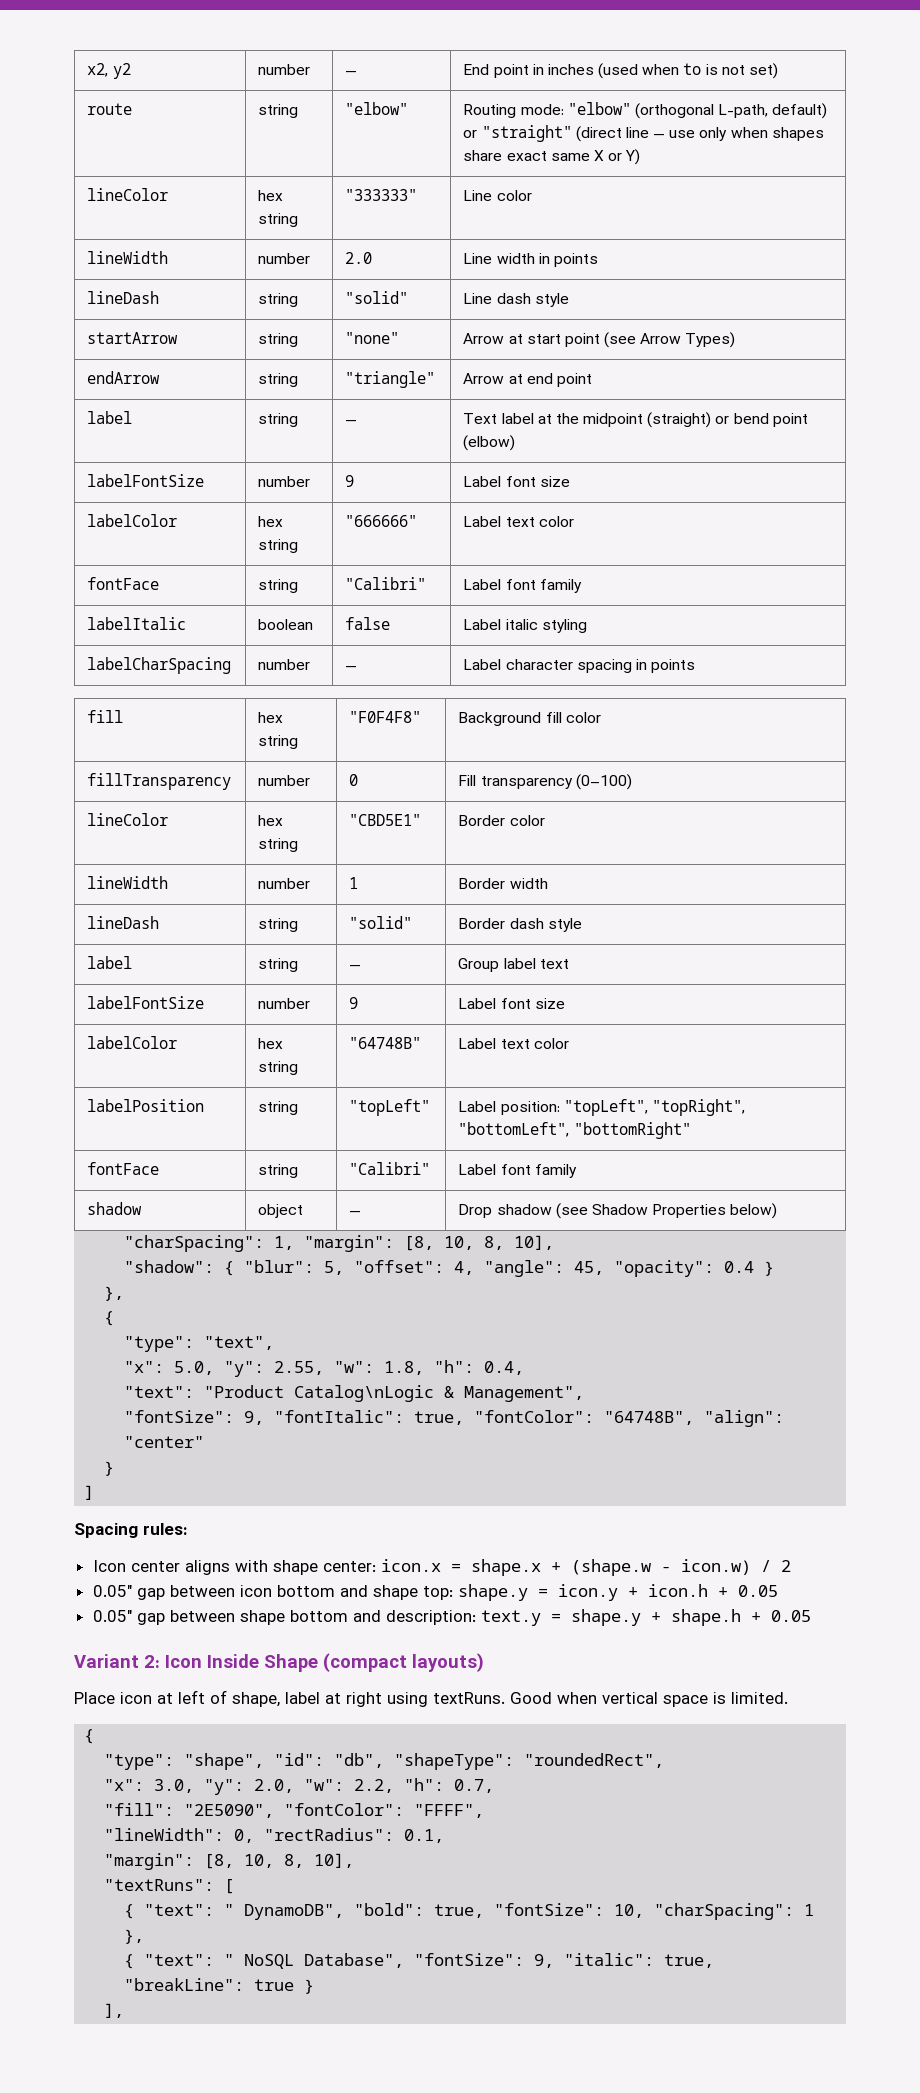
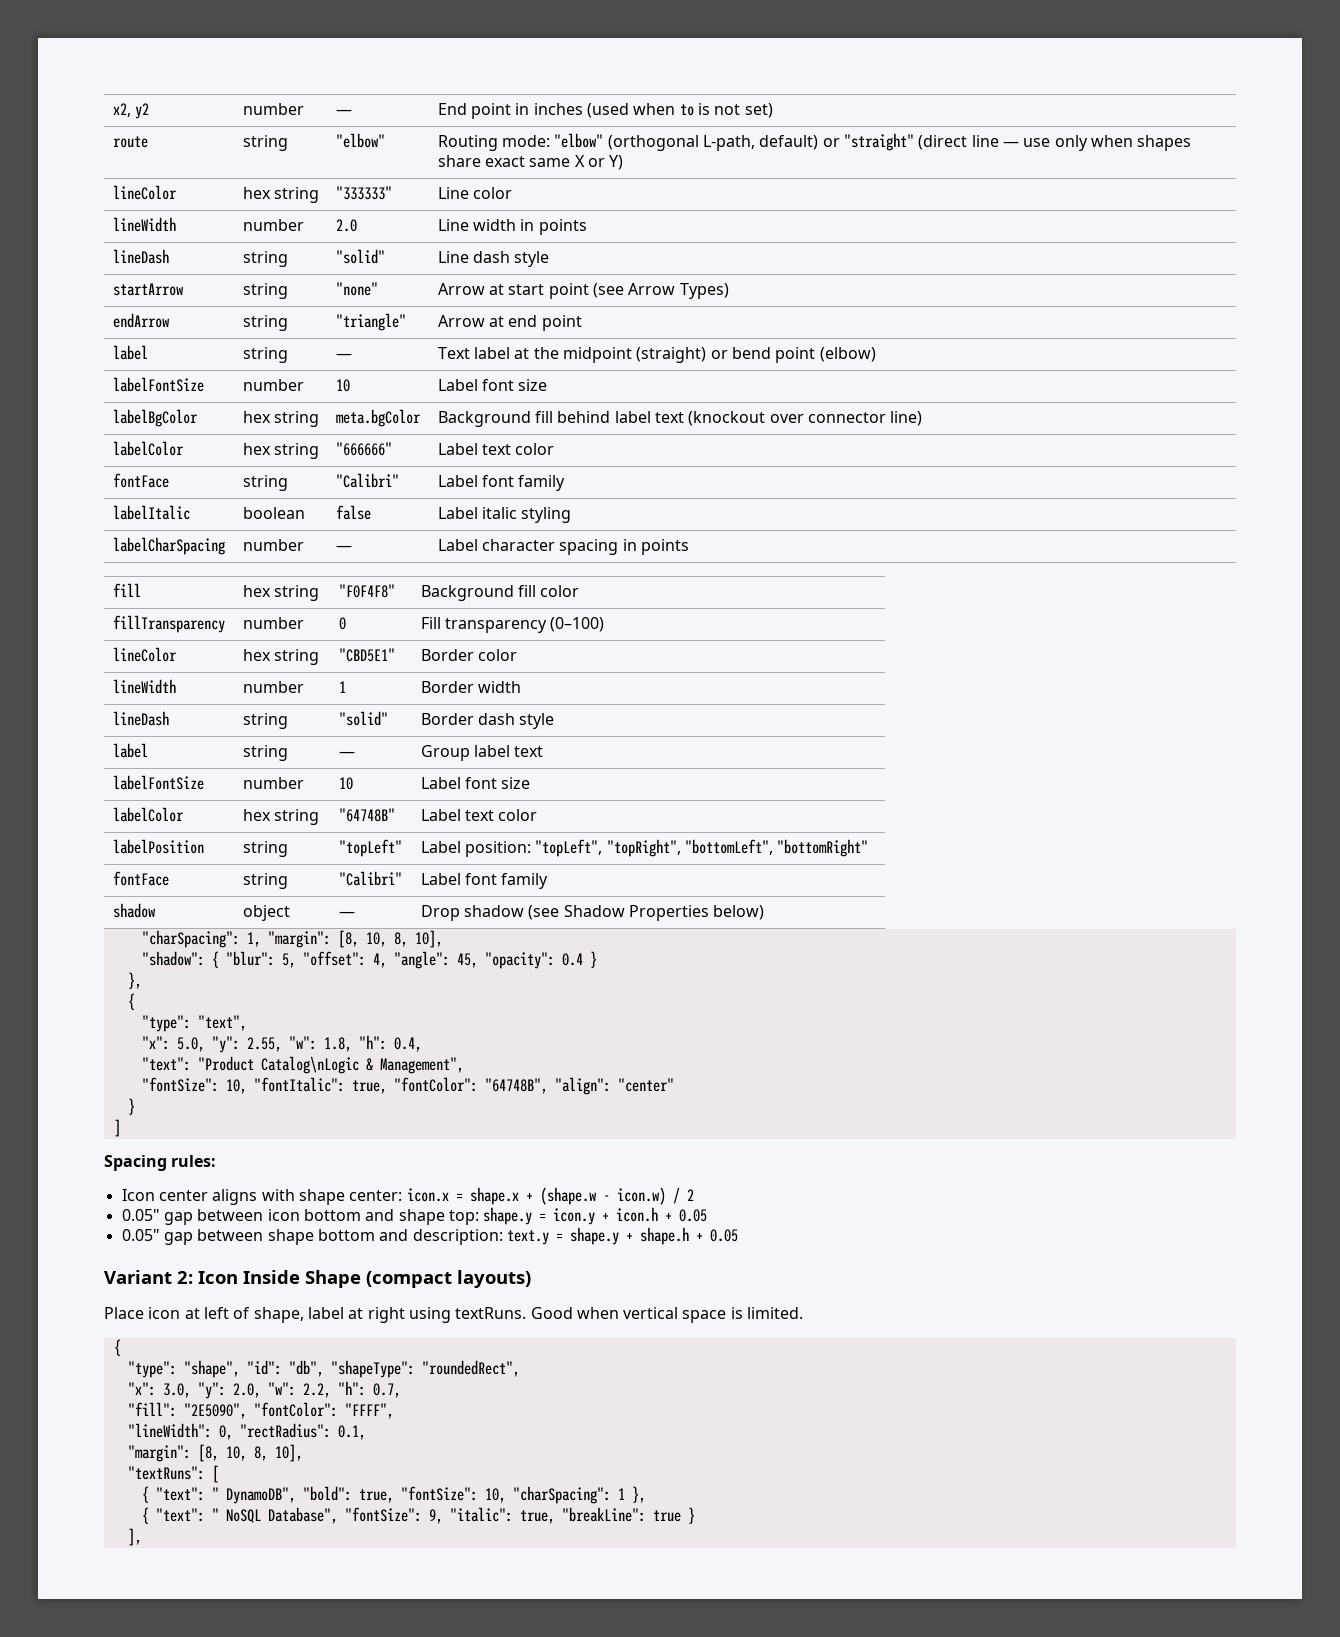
[345,475,355,487] [463,476,570,487] 9 | Label font size -> [335,379,350,392] [437,379,548,391] [112,409,198,427] [242,411,320,427] [335,409,421,427] [437,411,923,427] 10 | Label font size // labelBgColor | hex string | meta.bgColor | Background fill behind label text (knockout over connector line)
[349,997,359,1009] 9 -> [338,777,353,790] 10
[244,1411,265,1425] 9, -> [225,1079,247,1094] 10,

